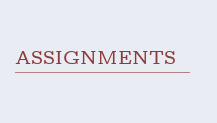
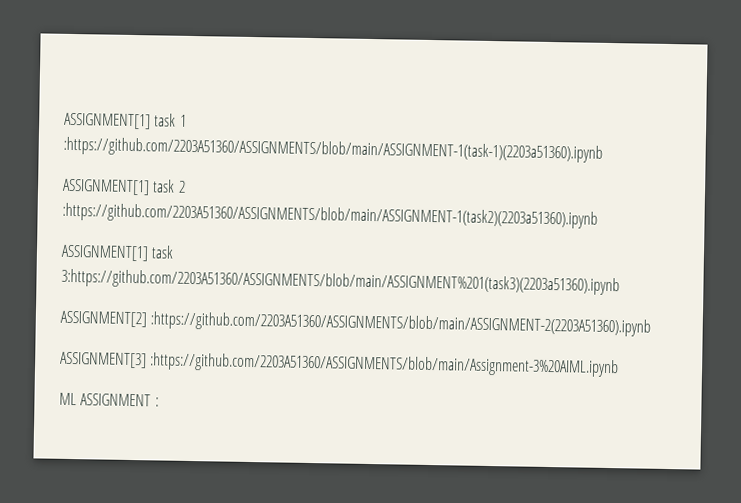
[15,51,176,64] ASSIGNMENTS -> [64,112,187,130] [63,136,603,163] [62,178,186,196] [62,202,598,229] [61,244,175,262] [61,268,620,296] [60,310,652,337] [60,351,620,378] [59,392,159,407] ASSIGNMENT[1] task 1 :https://github.com/2203A51360/ASSIGNMENTS/blob/main/ASSIGNMENT-1(task-1)(2203a51360).ipynb // ASSIGNMENT[1] task 2 :https://github.com/2203A51360/ASSIGNMENTS/blob/main/ASSIGNMENT-1(task2)(2203a51360).ipynb // ASSIGNMENT[1] task 3:https://github.com/2203A51360/ASSIGNMENTS/blob/main/ASSIGNMENT%201(task3)(2203a51360).ipynb // ASSIGNMENT[2] :https://github.com/2203A51360/ASSIGNMENTS/blob/main/ASSIGNMENT-2(2203A51360).ipynb // ASSIGNMENT[3] :https://github.com/2203A51360/ASSIGNMENTS/blob/main/Assignment-3%20AIML.ipynb // ML ASSIGNMENT :

